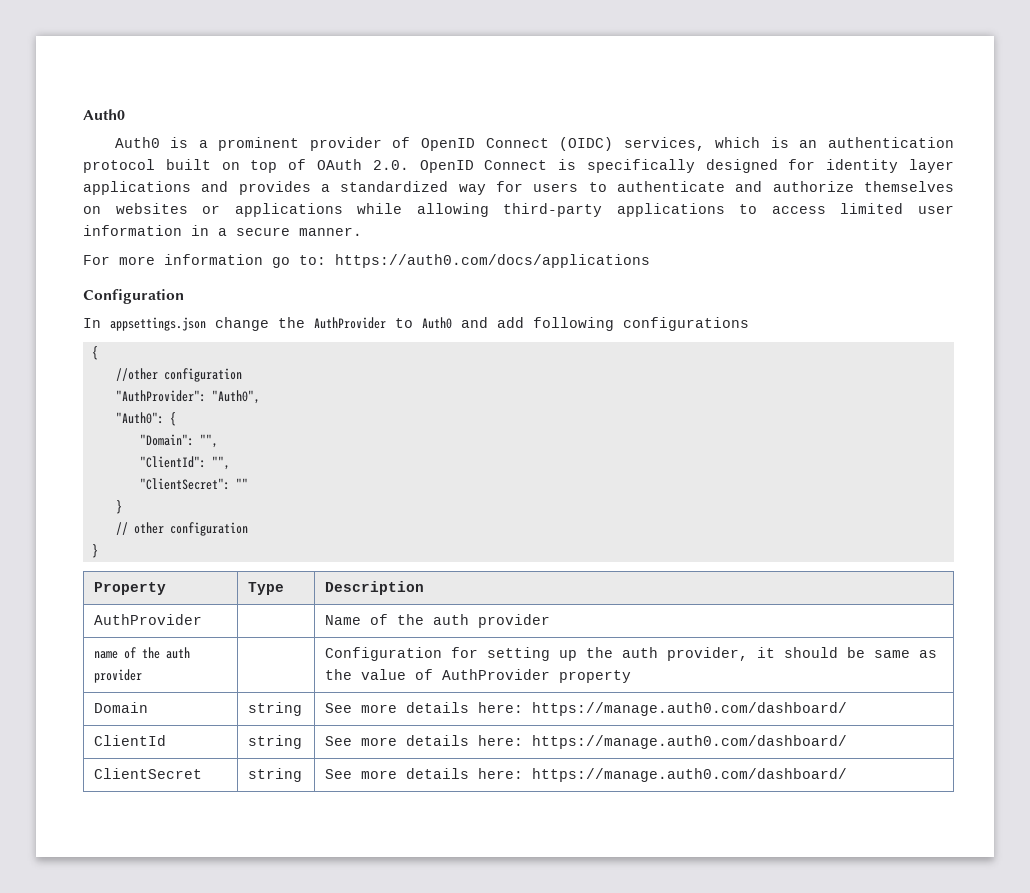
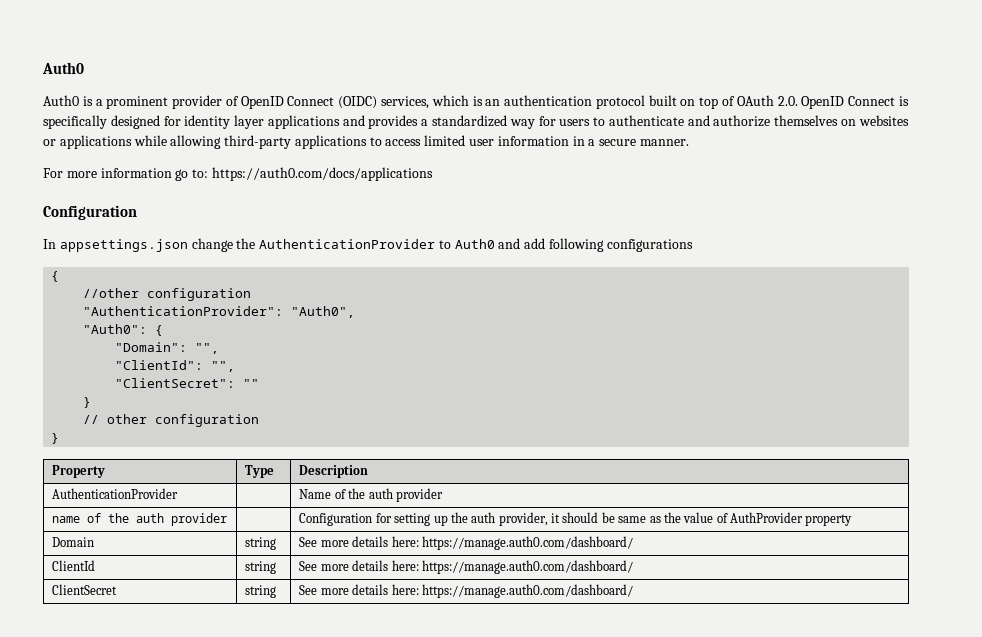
[314,317,386,329] AuthProvider -> [259,239,436,249] AuthenticationProvider
[115,390,206,402] "AuthProvider": -> [83,306,284,316] "AuthenticationProvider":
[93,614,202,625] AuthProvider -> [52,488,179,499] AuthenticationProvider

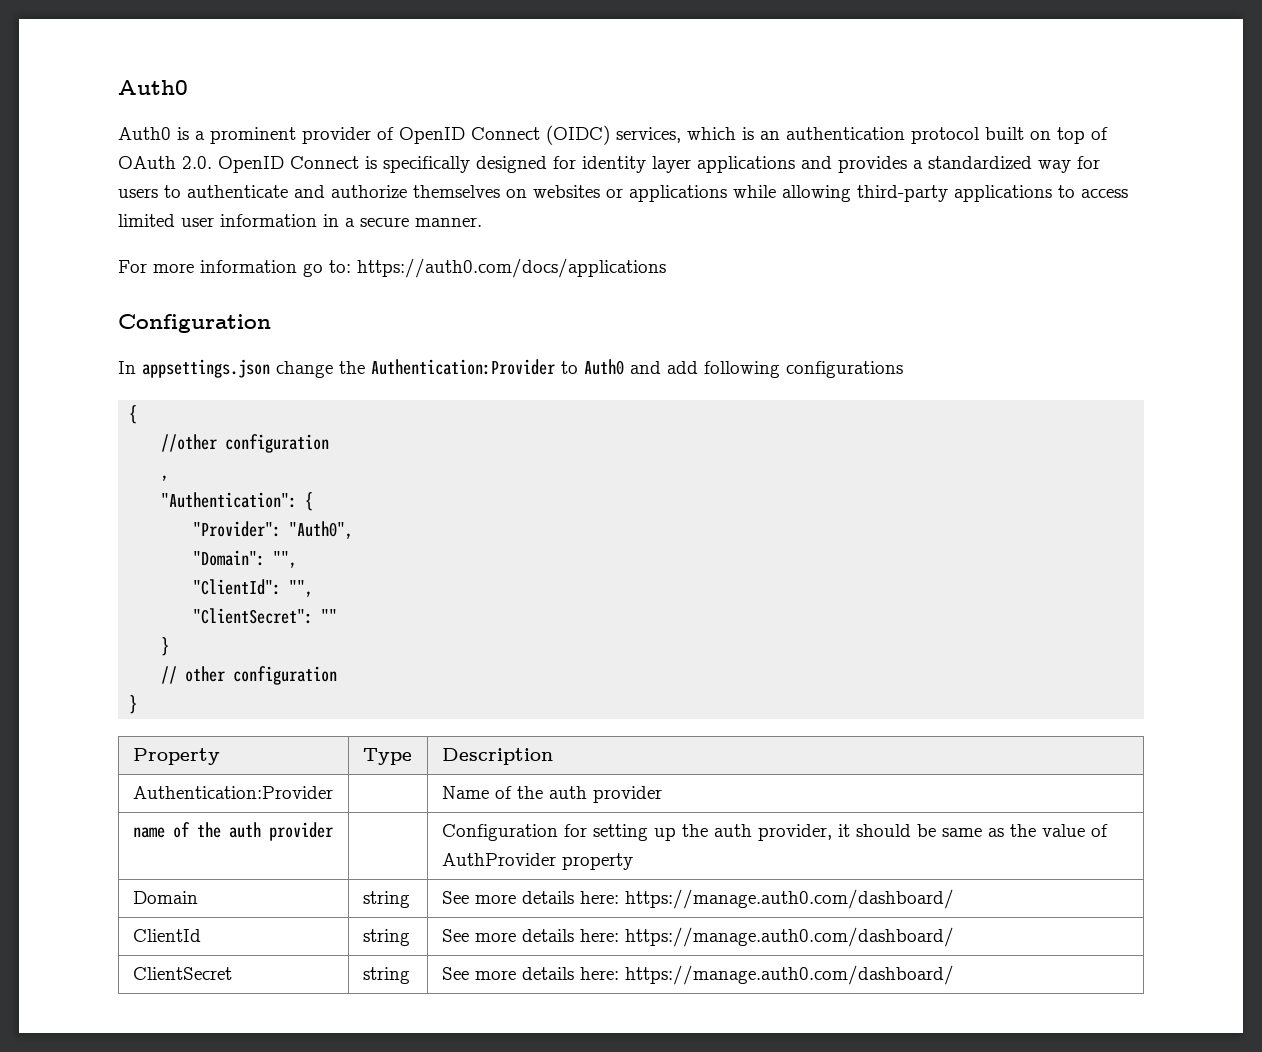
[259,239,436,249] AuthenticationProvider -> [371,359,555,375] Authentication:Provider
[83,306,284,316] "AuthenticationProvider": -> [161,475,170,481] [161,492,314,511] [193,521,282,537] , // "Authentication": { // "Provider":
[83,324,164,336] // "Auth0": { -> (354, 530) none
[52,488,179,499] AuthenticationProvider -> [132,786,333,799] Authentication:Provider

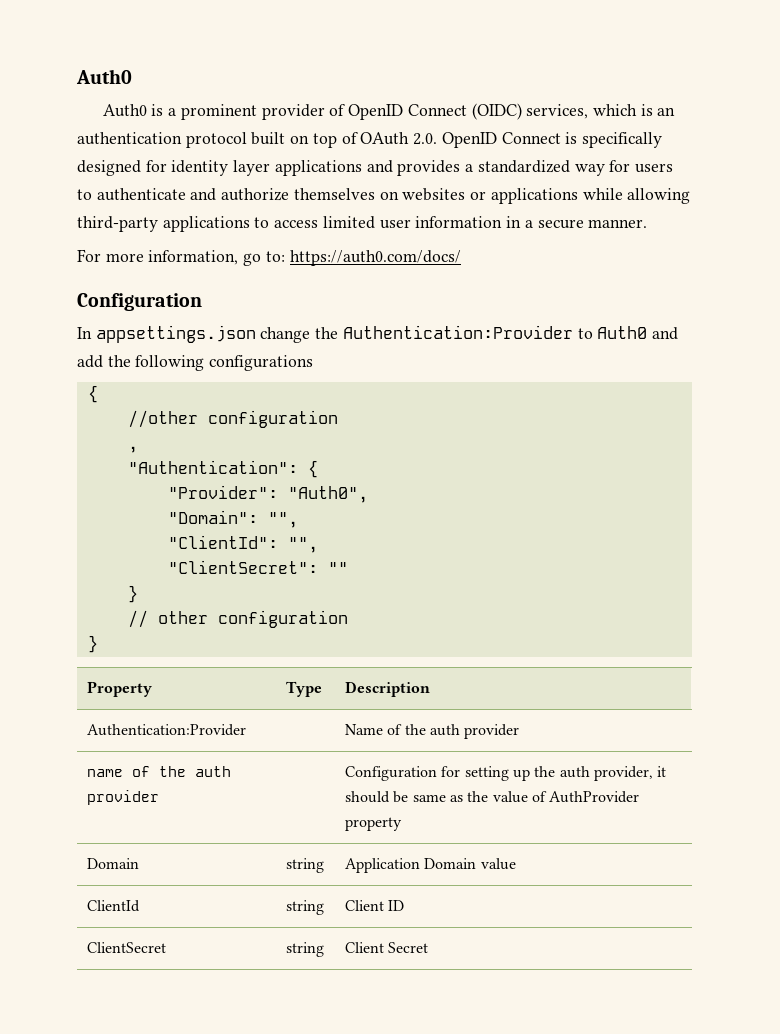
[200,260,297,273] information -> [148,250,239,265] information,
[357,258,666,278] https://auth0.com/docs/applications -> [289,250,461,266] https://auth0.com/docs/
(698, 367) none -> [107,355,131,367] the
[441,889,954,909] [132,929,201,942] [362,929,410,946] [441,927,954,947] [132,967,232,980] [362,967,410,984] [441,965,954,985] See more details here: https://manage.auth0.com/dashboard/ // ClientId | string | See more details here: https://manage.auth0.com/dashboard/ // ClientSecret | string | See more details here: https://manage.auth0.com/dashboard/ -> [345,858,516,873] [87,900,141,912] [286,900,325,915] [345,900,405,911] [87,942,167,953] [286,942,325,957] [345,942,429,953] Application Domain value // ClientId | string | Client ID // ClientSecret | string | Client Secret

